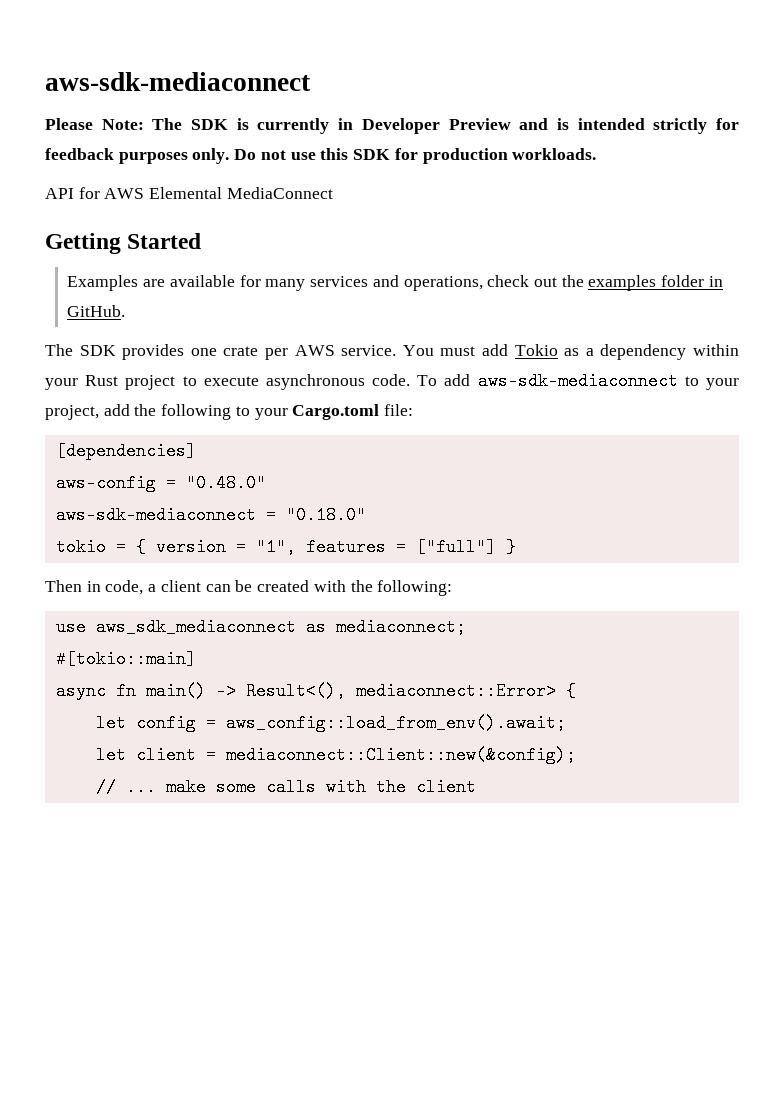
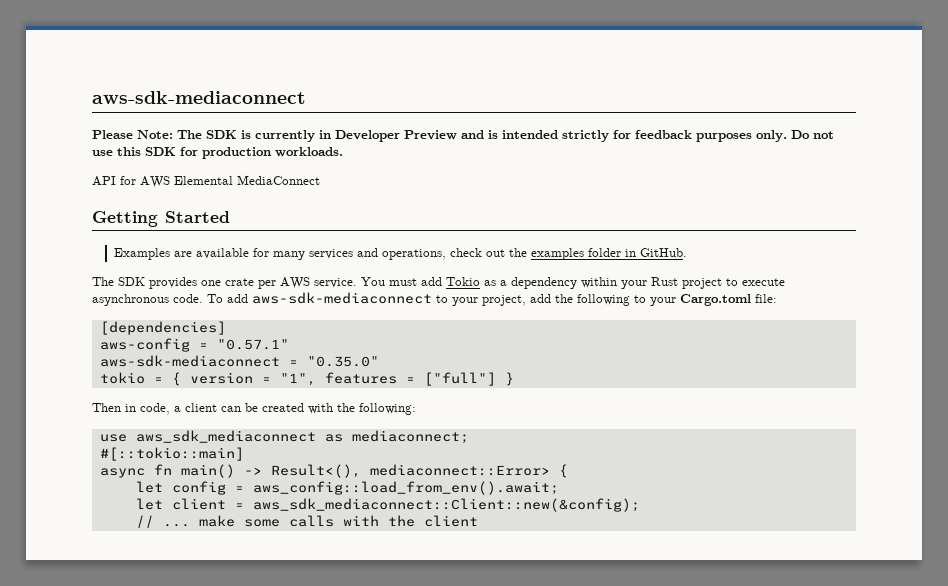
[185,474,266,492] "0.48.0" -> [216,339,289,350] "0.57.1"
[285,506,366,524] "0.18.0" -> [306,356,379,367] "0.35.0"
[55,650,196,668] #[tokio::main] -> [99,447,244,461] #[::tokio::main]
[225,746,576,764] mediaconnect::Client::new(&config); -> [252,498,640,512] aws_sdk_mediaconnect::Client::new(&config);

